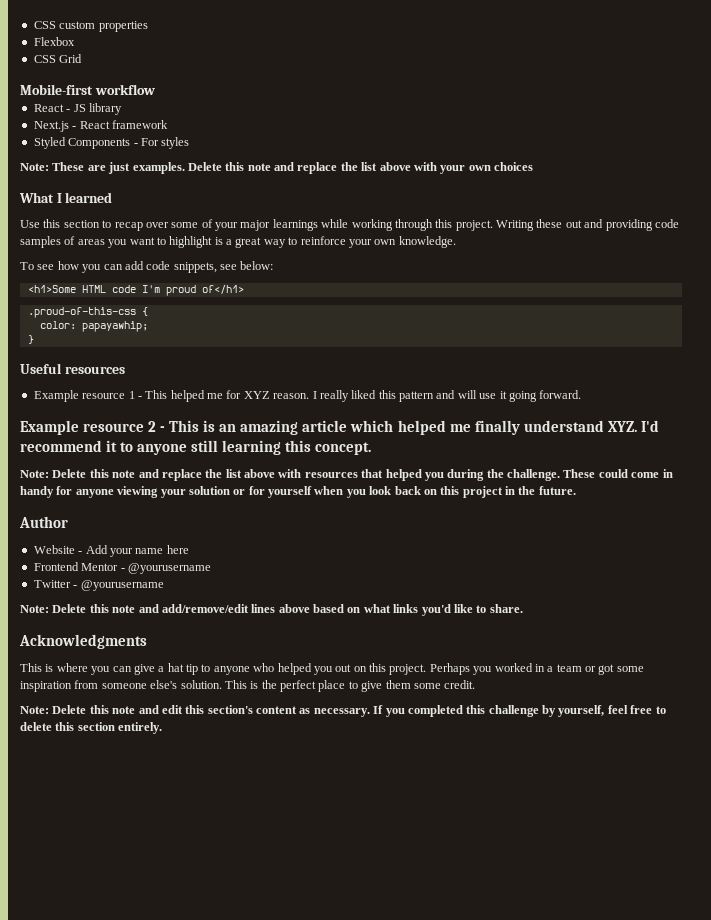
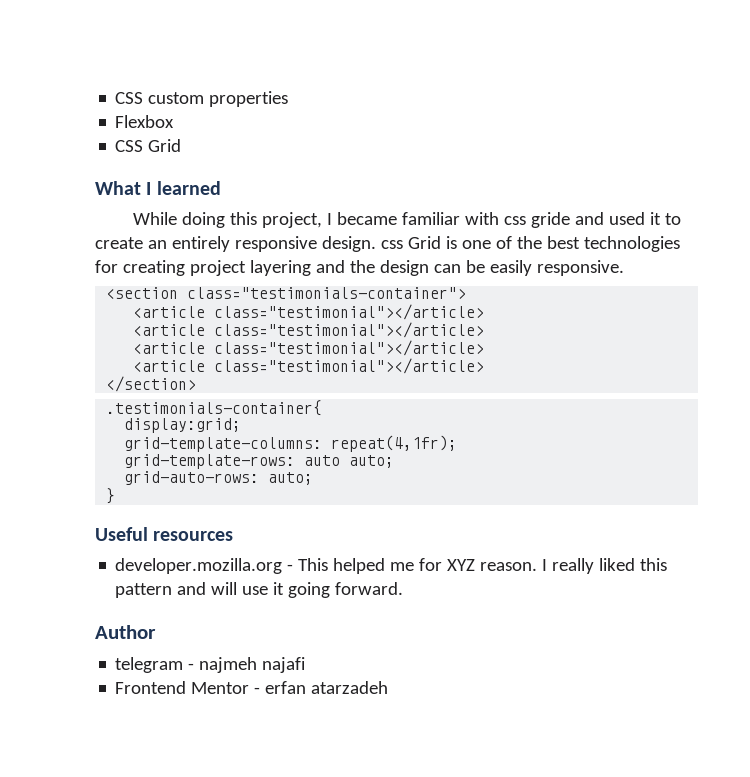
[20,84,155,95] [33,103,122,115] [33,120,168,132] [33,137,190,149] [20,162,533,174] [19,192,113,203] [20,219,679,231] [20,236,456,248] [20,261,274,273] [27,285,244,296] [27,307,148,318] [39,321,148,332] Mobile-first workflow // React - JS library // Next.js - React framework // Styled Components - For styles // Note: These are just examples. Delete this note and replace the list above with your own choices // What I learned // Use this section to recap over some of your major learnings while working through this project. Writing these out and providing code samples of areas you want to highlight is a great way to reinforce your own knowledge. // To see how you can add code snippets, see below: // <h1>Some HTML code I'm proud of</h1> // .proud-of-this-css { // color: papayawhip; -> [95,181,221,195] [132,212,681,228] [95,236,680,252] [95,260,624,276] [106,287,467,299] [133,304,485,320] [133,322,485,338] [133,340,485,356] [133,358,485,374] [106,376,197,392] [106,400,323,416] [124,418,242,433] [124,435,458,452] [124,454,395,469] [124,471,314,485] What I learned // While doing this project, I became familiar with css gride and used it to create an entirely responsive design. css Grid is one of the best technologies for creating project layering and the design can be easily responsive. // <section class="testimonials-container"> // <article class="testimonial"></article> // <article class="testimonial"></article> // <article class="testimonial"></article> // <article class="testimonial"></article> // </section> // .testimonials-container{ // display:grid; // grid-template-columns: repeat(4,1fr); // grid-template-rows: auto auto; // grid-auto-rows: auto;
[33,390,135,402] Example resource 1 -> [115,558,283,574] developer.mozilla.org
[20,420,659,435] [20,440,372,455] [20,469,673,481] [20,486,576,498] [19,516,68,528] [33,545,189,557] [33,562,211,574] [33,580,164,591] [20,604,523,616] [19,634,147,649] [20,663,644,675] [20,680,476,692] [20,705,666,717] [20,722,163,734] Example resource 2 - This is an amazing article which helped me finally understand XYZ. I'd recommend it to anyone still learning this concept. // Note: Delete this note and replace the list above with resources that helped you during the challenge. These could come in handy for anyone viewing your solution or for yourself when you look back on this project in the future. // Author // Website - Add your name here // Frontend Mentor - @yourusername // Twitter - @yourusername // Note: Delete this note and add/remove/edit lines above based on what links you'd like to share. // Acknowledgments // This is where you can give a hat tip to anyone who helped you out on this project. Perhaps you worked in a team or got some inspiration from someone else's solution. This is the perfect place to give them some credit. // Note: Delete this note and edit this section's content as necessary. If you completed this challenge by yourself, feel free to delete this section entirely. -> [95,625,156,639] [115,657,306,673] [115,681,389,694] Author // telegram - najmeh najafi // Frontend Mentor - erfan atarzadeh

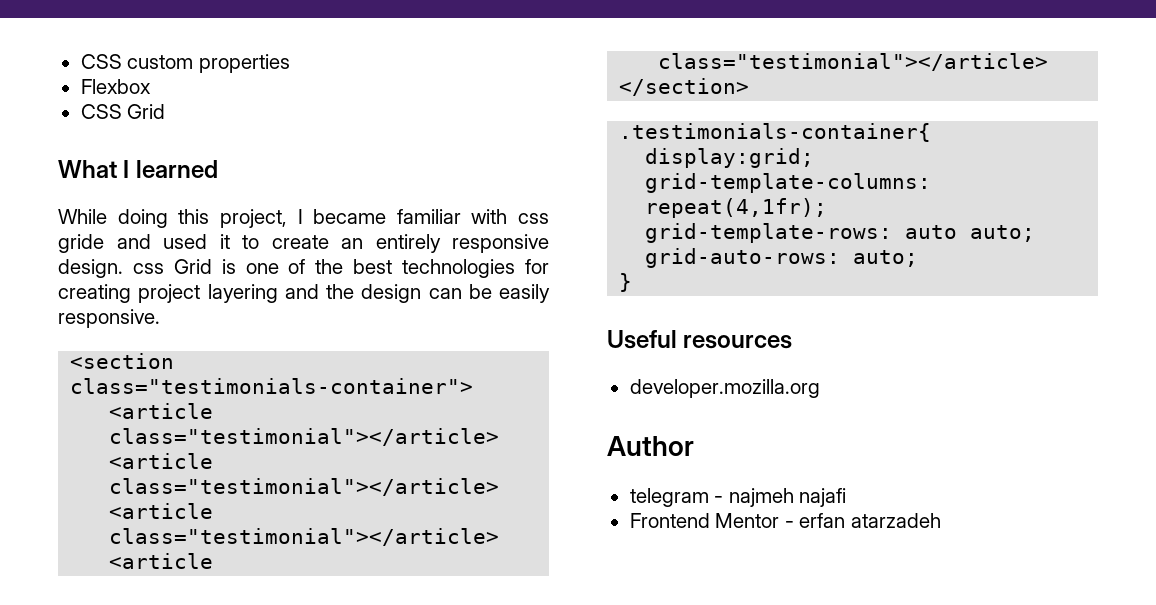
[287,558,668,574] [115,582,404,598] - This helped me for XYZ reason. I really liked this pattern and will use it going forward. -> (820, 388) none

